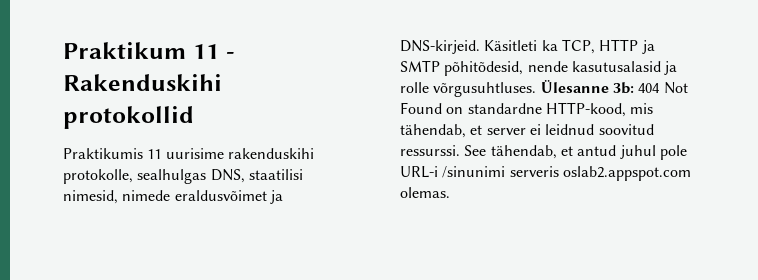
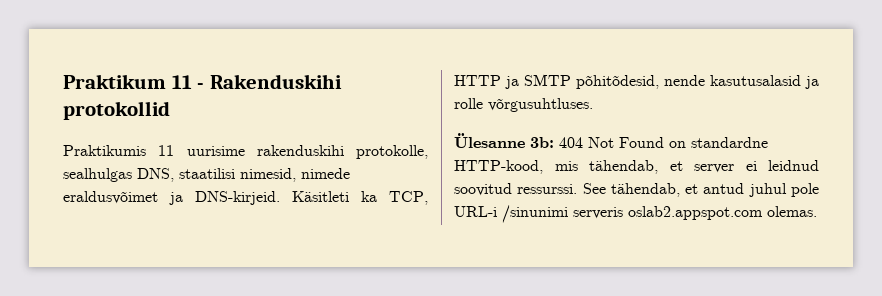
(537, 89) none -> (593, 105) //

